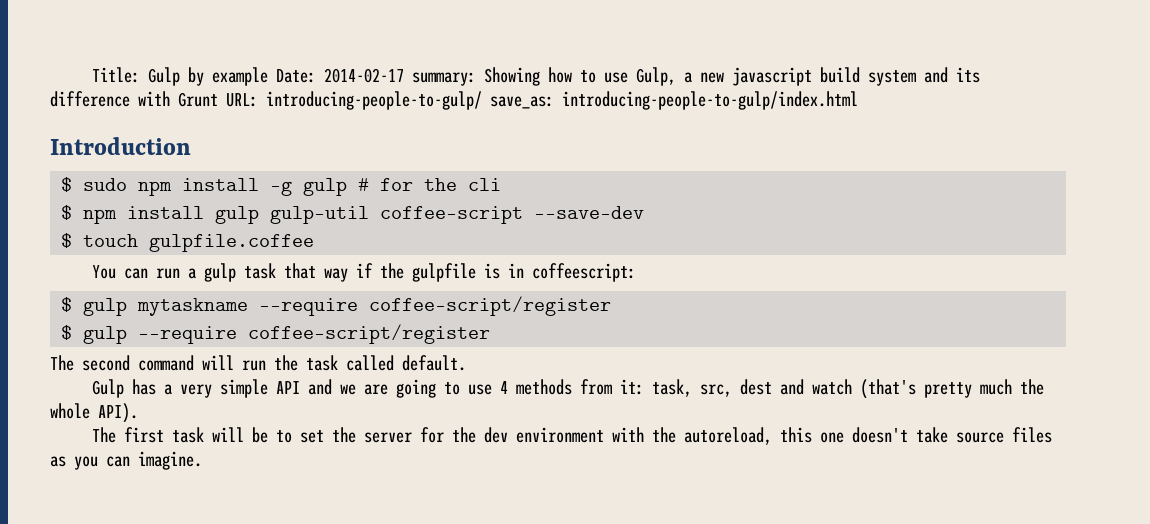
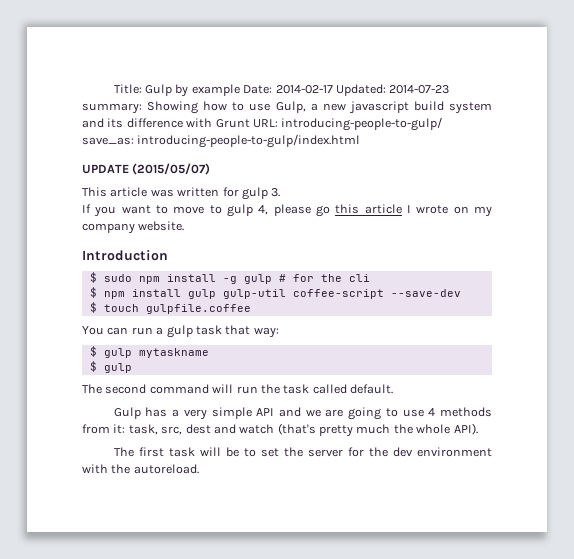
(404, 75) none -> [335,84,450,96] Updated: 2014-07-23
(858, 100) none -> [82,163,211,175] [82,187,281,200] [82,204,492,217] [82,221,185,234] // UPDATE (2015/05/07) // This article was written for gulp 3. // If you want to move to gulp 4, please go this article I wrote on my company website.
[323,263,636,282] way if the gulpfile is in coffeescript: -> [253,327,279,338] way:
[259,296,612,316] [61,324,491,344] --require coffee-script/register // $ gulp --require coffee-script/register -> [89,361,132,373] // $ gulp
[683,427,1052,445] [50,451,202,470] autoreload, this one doesn't take source files as you can imagine. -> [133,464,199,474] autoreload.

